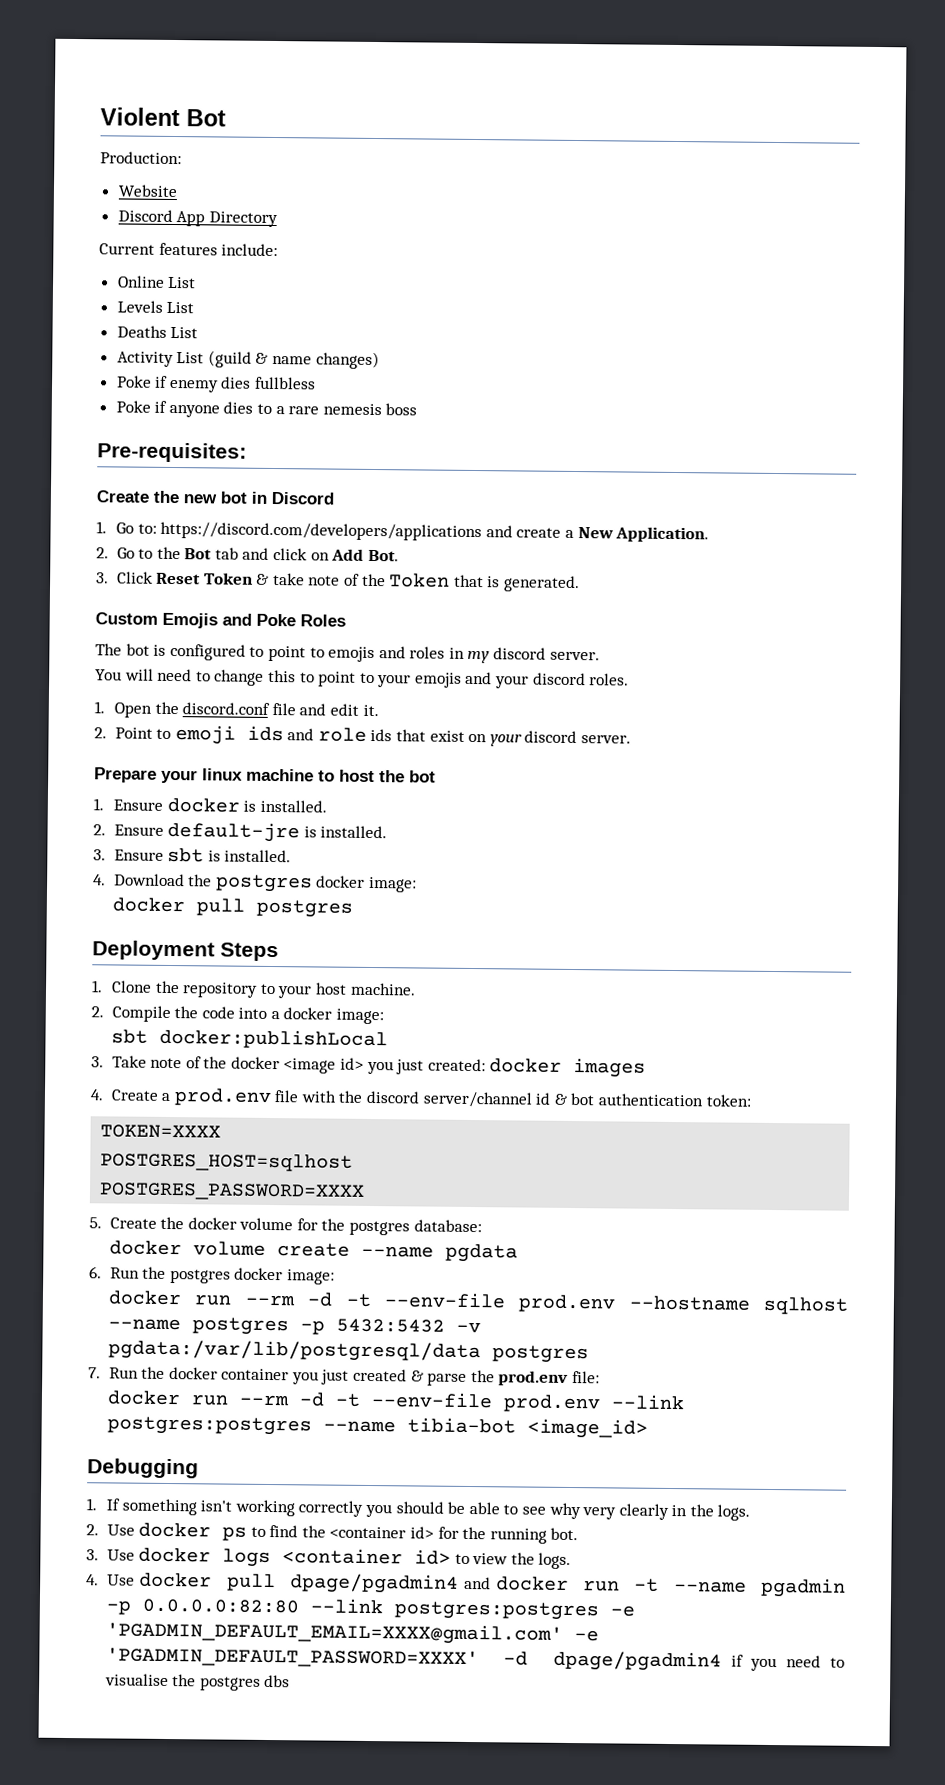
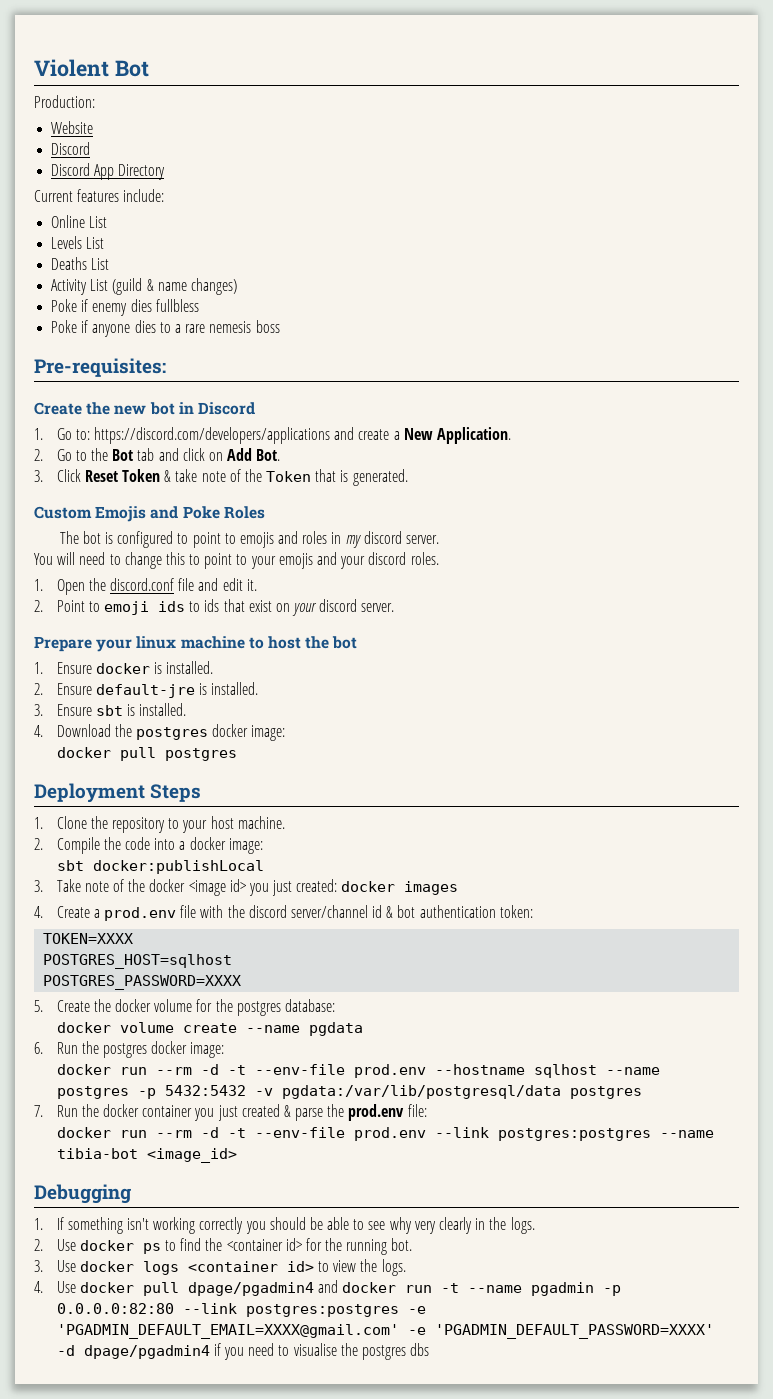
(173, 215) none -> [51,163,91,176] // Discord
[287,727,367,742] and role -> [189,601,201,612] to

